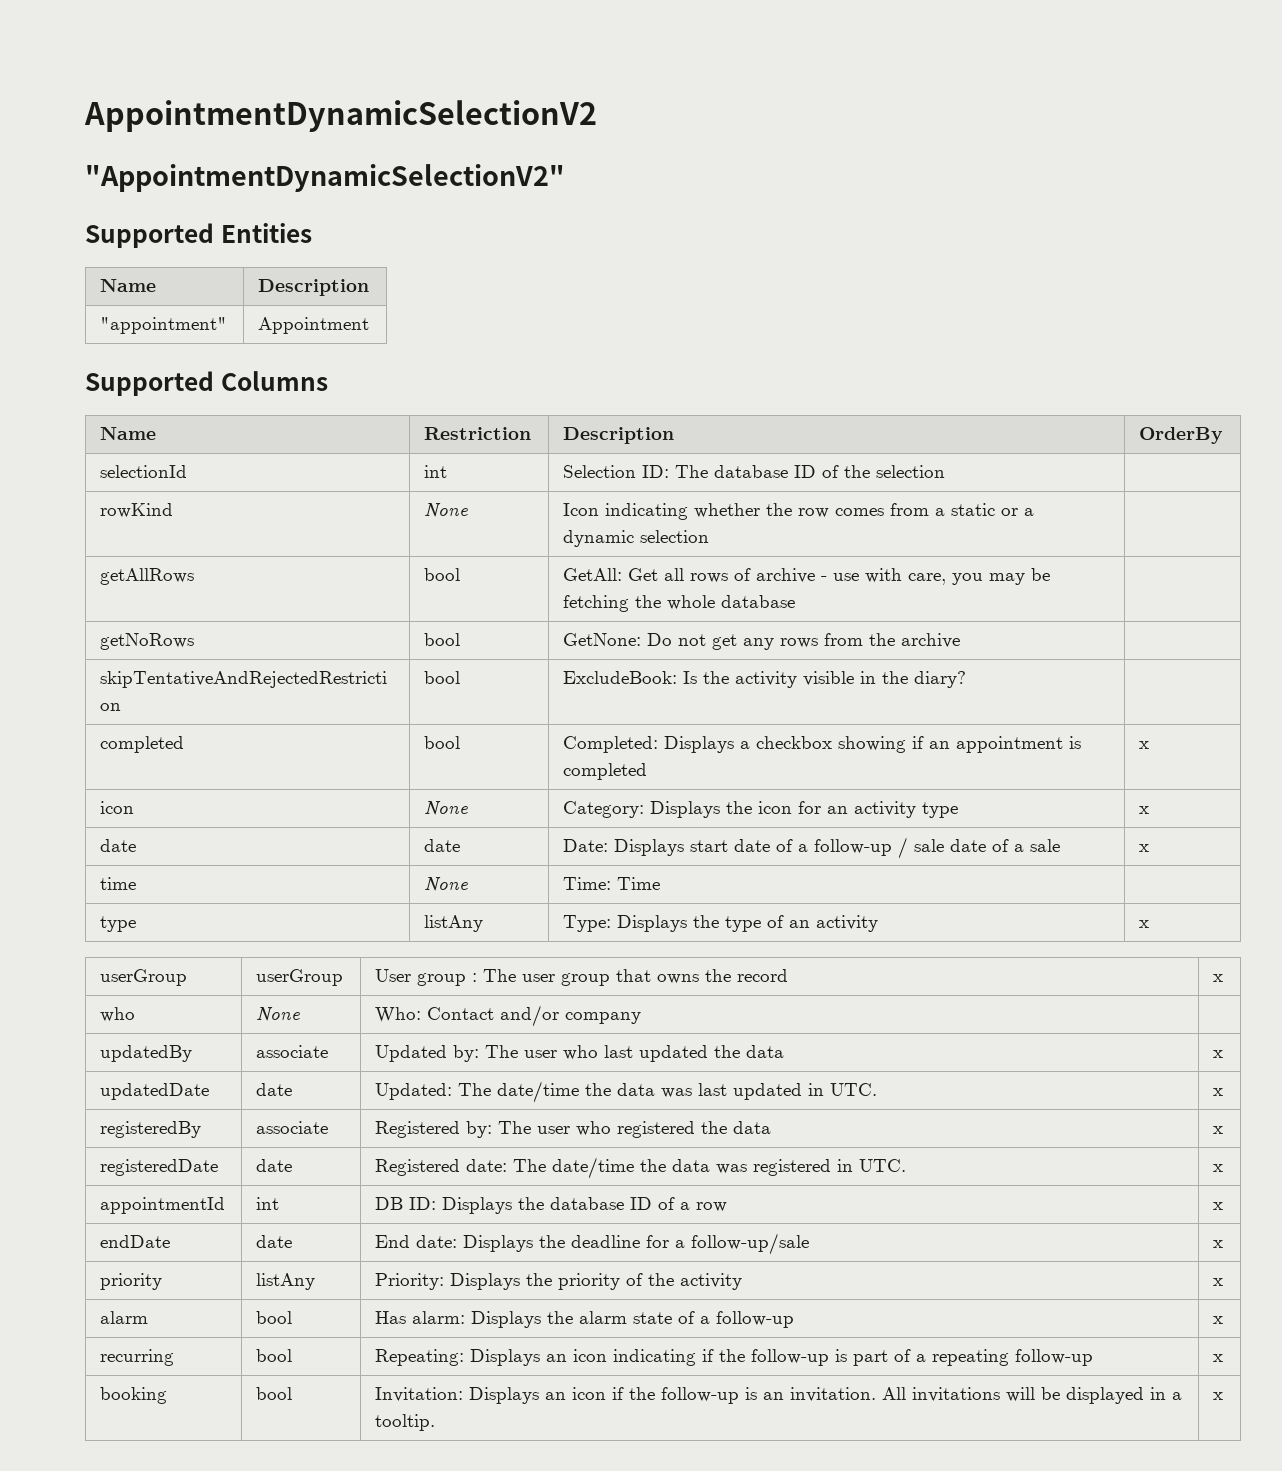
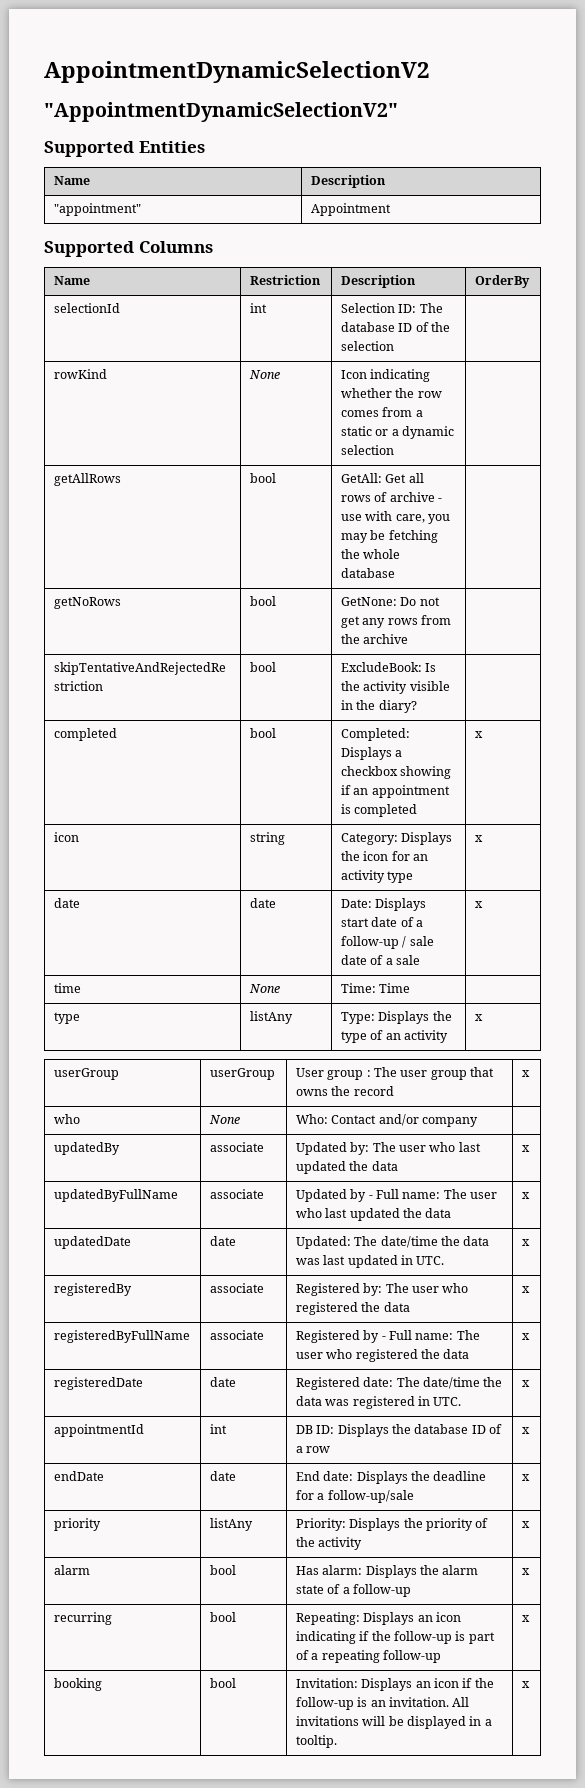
[424,801,469,816] | None -> [249,832,285,845] | string
(1224, 1054) none -> [53,1189,178,1202] [209,1189,264,1199] [295,1189,498,1202] [295,1208,452,1221] [521,1192,530,1199] // updatedByFullName | associate | Updated by - Full name: The user who last updated the data | x
(1224, 1130) none -> [53,1330,190,1343] [209,1330,264,1340] [295,1330,480,1343] [295,1349,470,1362] [521,1333,530,1340] // registeredByFullName | associate | Registered by - Full name: The user who registered the data | x

